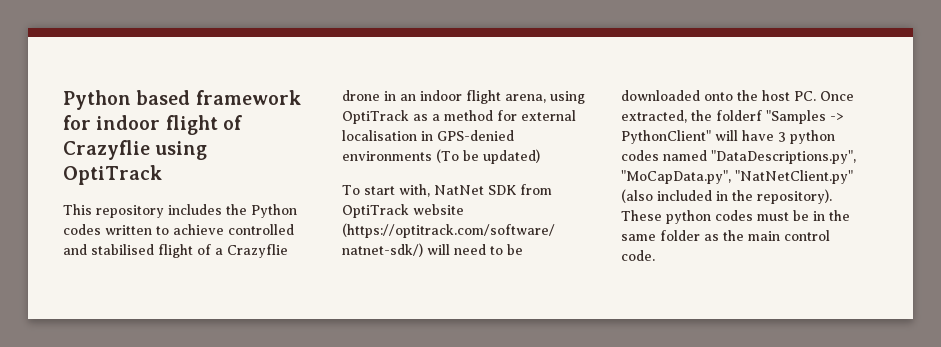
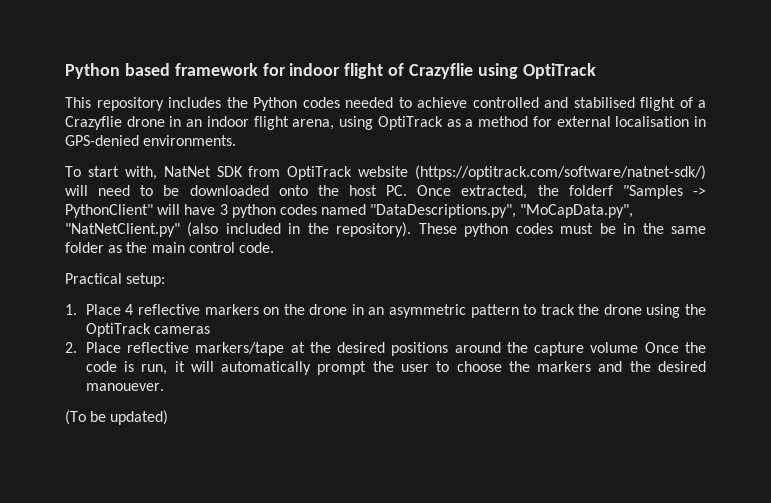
[105,225,152,235] written -> [345,97,393,108] needed
[342,149,540,164] environments (To be updated) -> [143,135,237,146] environments.
(655, 255) none -> [65,273,166,287] [65,304,706,318] [85,323,210,337] [65,342,707,356] [85,361,706,375] [85,383,164,391] [65,410,169,425] // Practical setup: // 1. Place 4 reflective markers on the drone in an asymmetric pattern to track the drone using the OptiTrack cameras // 2. Place reflective markers/tape at the desired positions around the capture volume Once the code is run, it will automatically prompt the user to choose the markers and the desired manouever. // (To be updated)

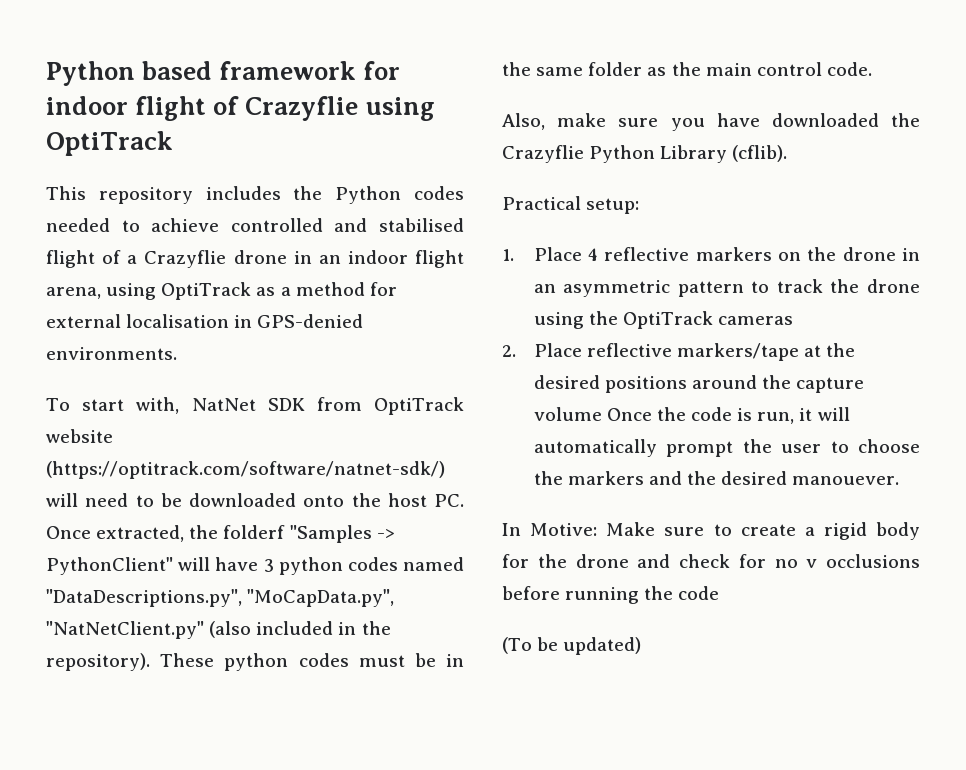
(274, 247) none -> [502,113,920,131] [502,145,788,163] // Also, make sure you have downloaded the Crazyflie Python Library (cflib).
(164, 387) none -> [502,522,920,540] [502,554,920,568] [502,586,720,604] // In Motive: Make sure to create a rigid body for the drone and check for no v occlusions before running the code

